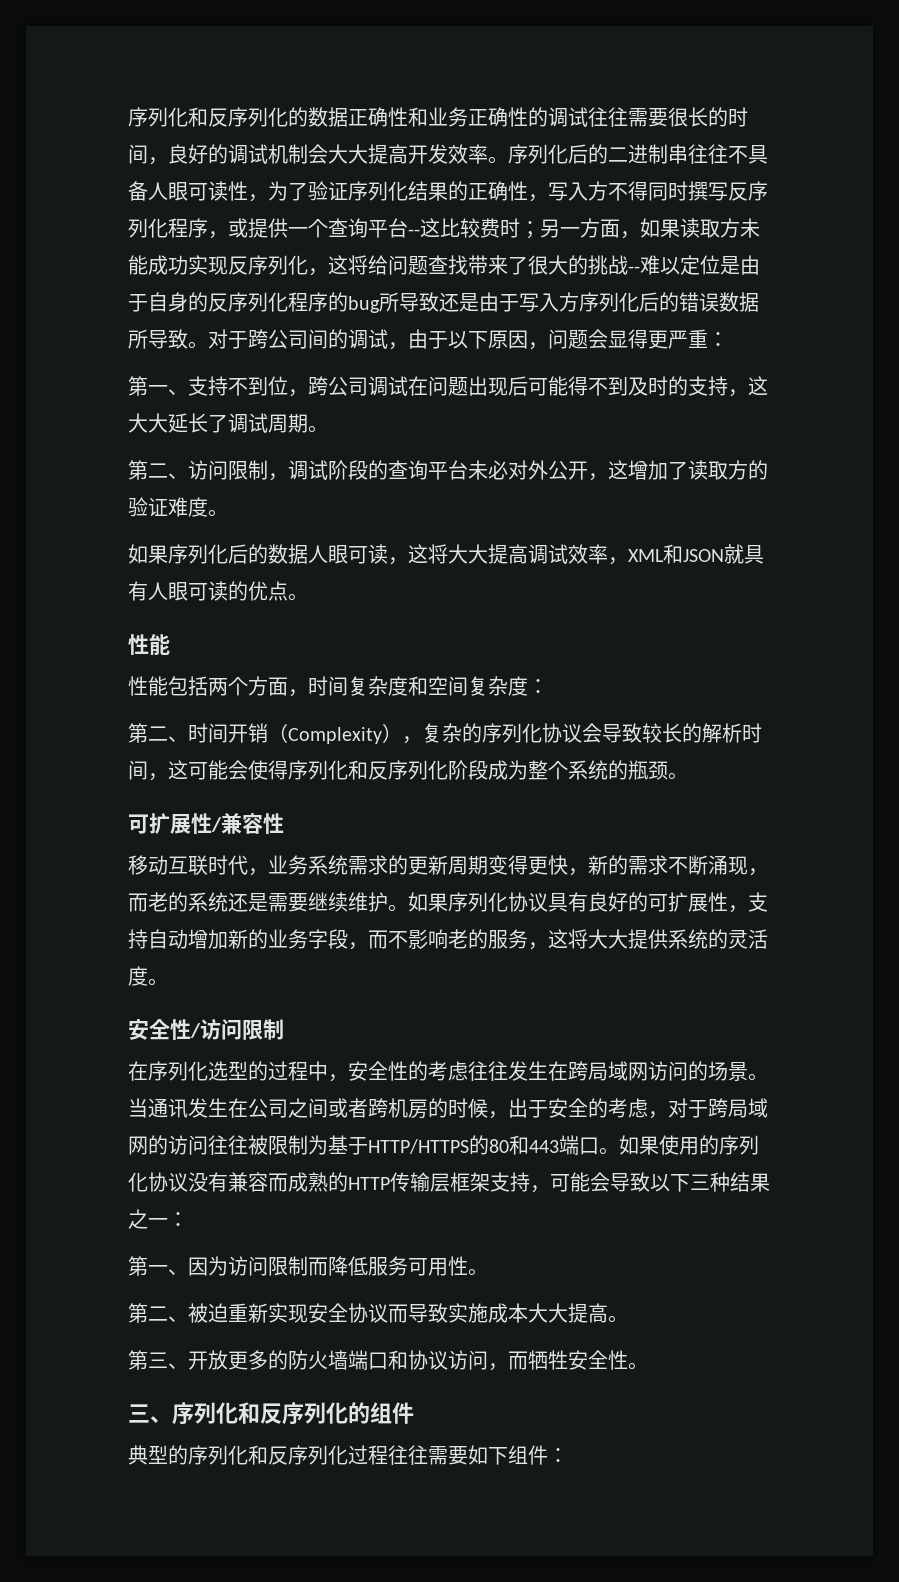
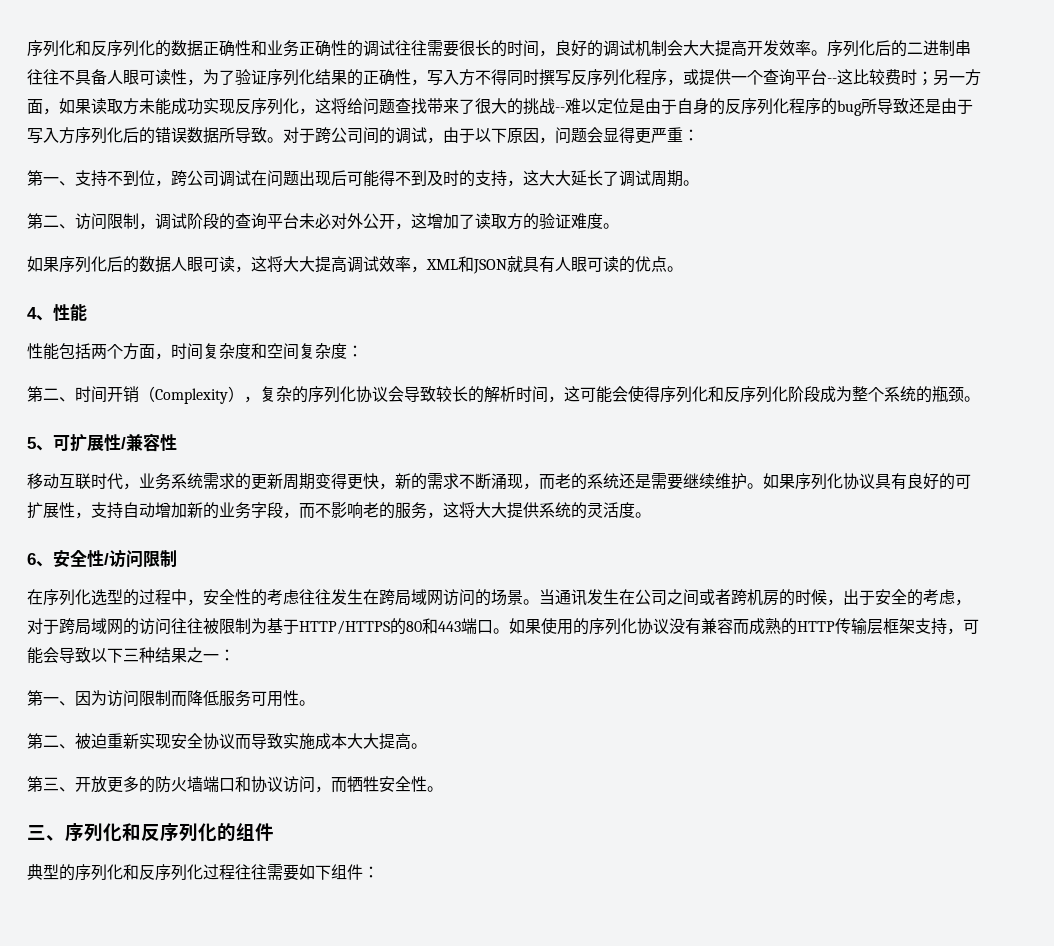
(308, 597) none -> [27,307,53,321] 4、
(688, 776) none -> [27,437,53,451] 5、
(168, 982) none -> [27,553,53,567] 6、

